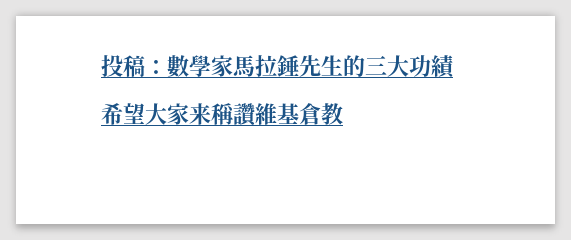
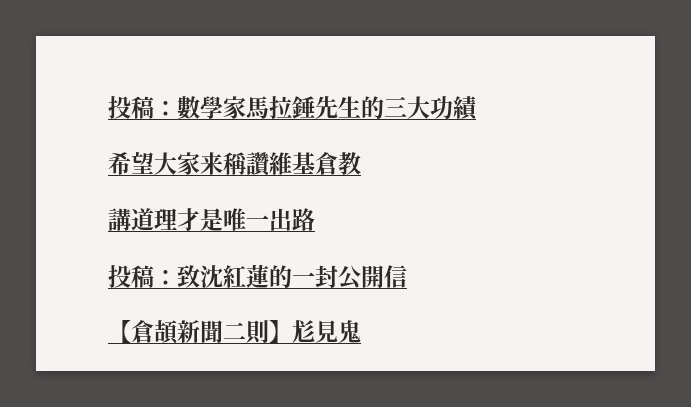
(343, 114) none -> [108,208,315,231] [108,264,407,290] [108,320,361,344] // 講道理才是唯一出路 // 投稿：致沈紅蓮的一封公開信 // 【倉頡新聞二則】尨見鬼

